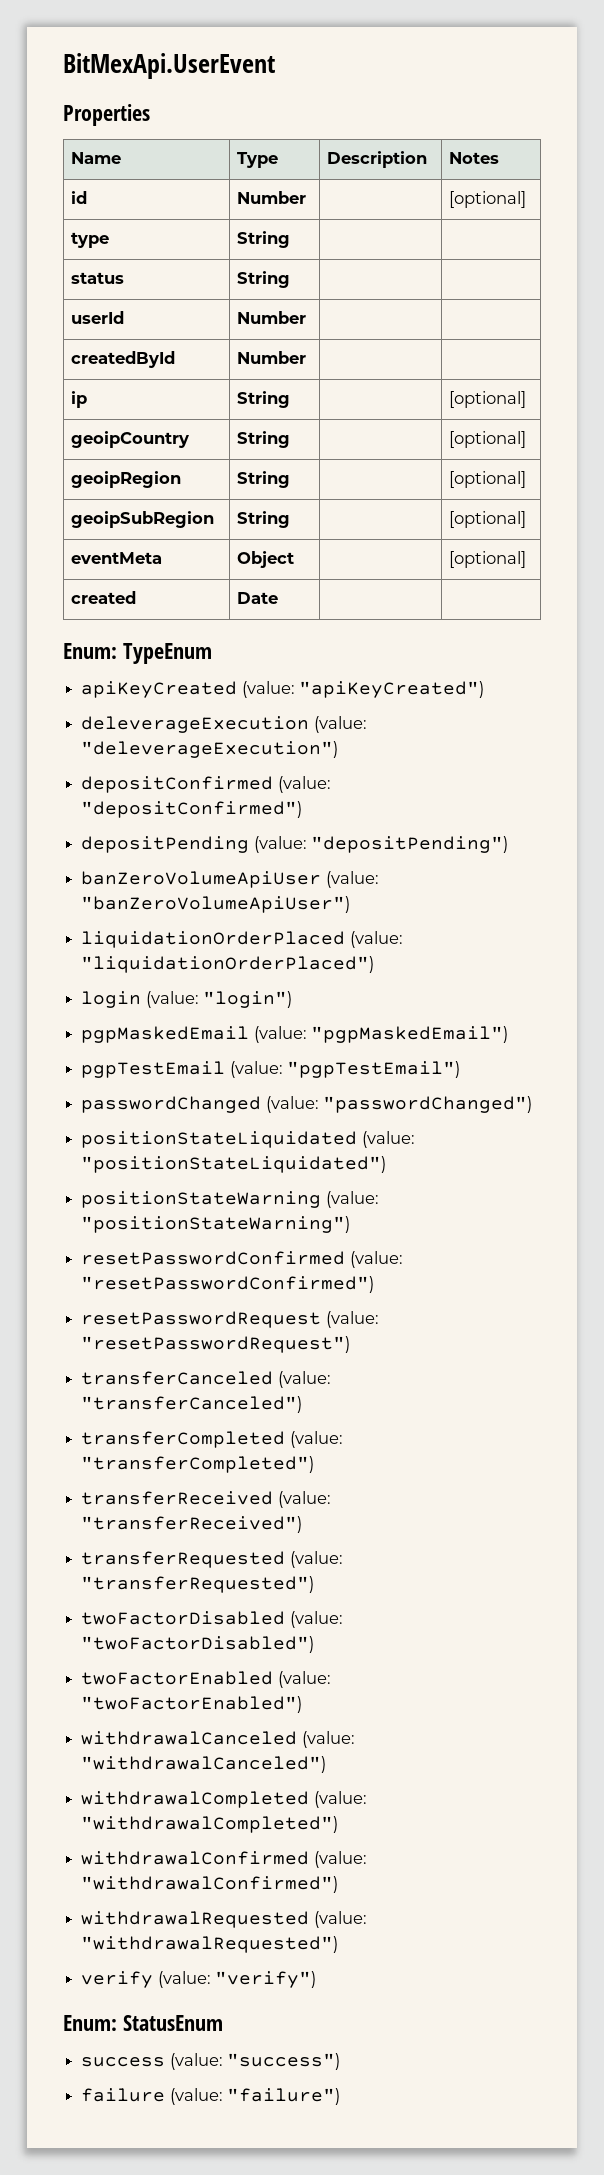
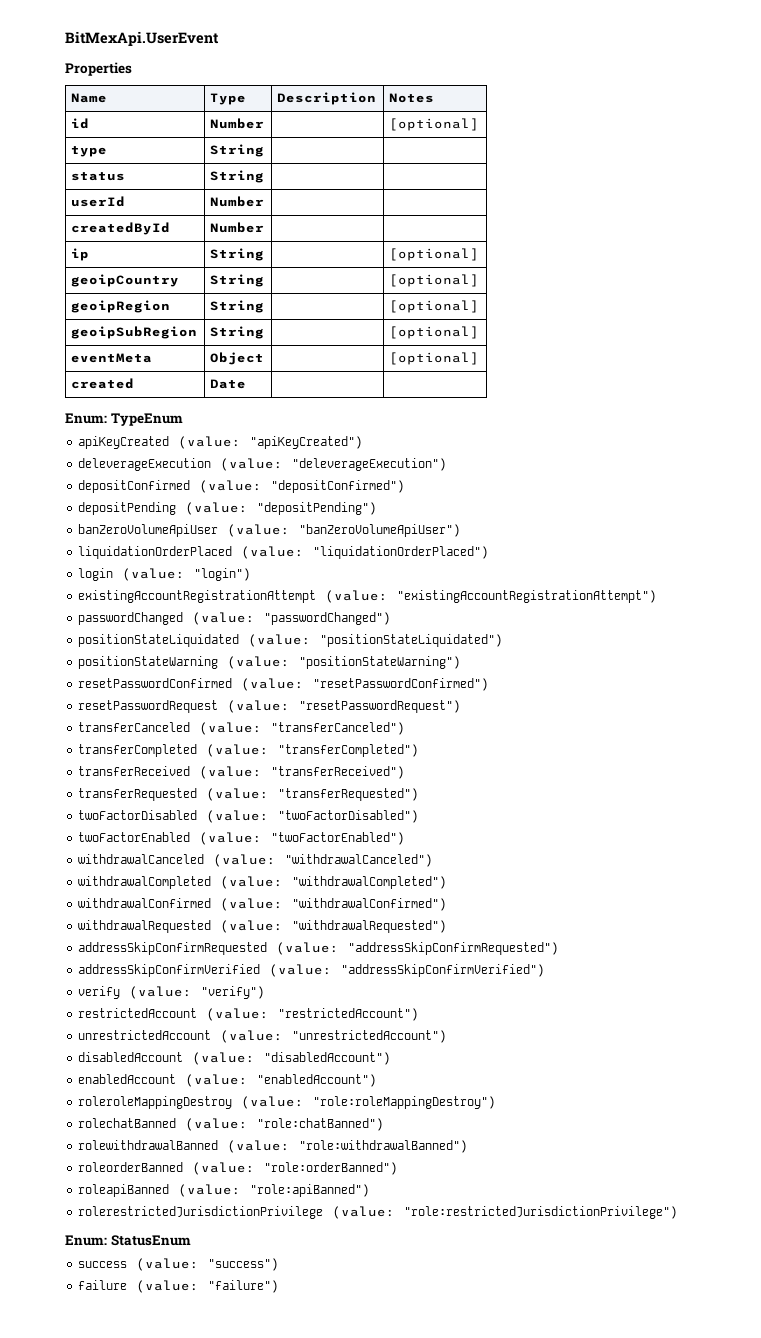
[81,1026,509,1043] [81,1061,461,1078] pgpMaskedEmail (value: "pgpMaskedEmail") // pgpTestEmail (value: "pgpTestEmail") -> [78,590,659,603] existingAccountRegistrationAttempt (value: "existingAccountRegistrationAttempt")
[81,1971,317,1988] verify (value: "verify") -> [78,942,561,955] [78,964,547,977] [78,986,267,999] [78,1008,421,1021] [78,1030,449,1043] [78,1052,393,1065] [78,1074,379,1087] [78,1096,498,1109] [78,1118,386,1131] [78,1140,470,1153] [78,1162,400,1175] [78,1184,372,1197] [78,1206,680,1219] addressSkipConfirmRequested (value: "addressSkipConfirmRequested") // addressSkipConfirmVerified (value: "addressSkipConfirmVerified") // verify (value: "verify") // restrictedAccount (value: "restrictedAccount") // unrestrictedAccount (value: "unrestrictedAccount") // disabledAccount (value: "disabledAccount") // enabledAccount (value: "enabledAccount") // roleroleMappingDestroy (value: "role:roleMappingDestroy") // rolechatBanned (value: "role:chatBanned") // rolewithdrawalBanned (value: "role:withdrawalBanned") // roleorderBanned (value: "role:orderBanned") // roleapiBanned (value: "role:apiBanned") // rolerestrictedJurisdictionPrivilege (value: "role:restrictedJurisdictionPrivilege")

